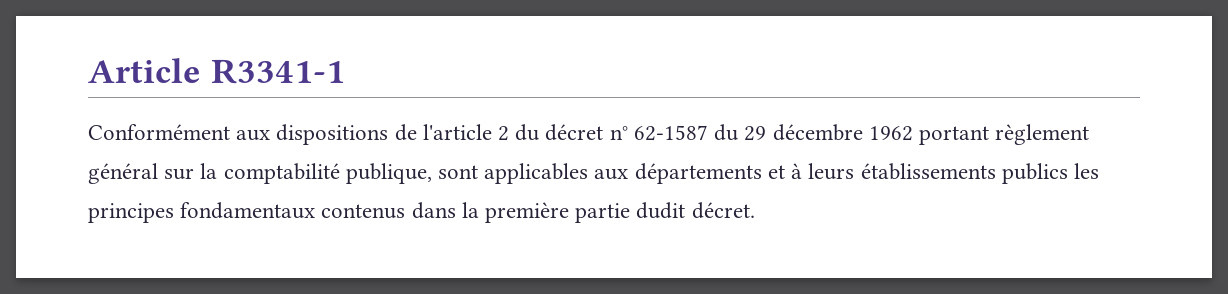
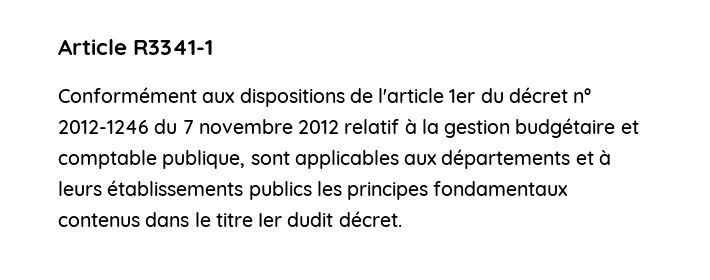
[498,126,510,141] 2 -> [449,89,476,103] 1er
[633,124,1090,145] [88,163,340,184] 62-1587 du 29 décembre 1962 portant règlement général sur la comptabilité -> [58,118,639,138] [58,150,157,169] 2012-1246 du 7 novembre 2012 relatif à la gestion budgétaire et comptable
[461,202,631,223] la première partie -> [194,212,283,227] le titre Ier

